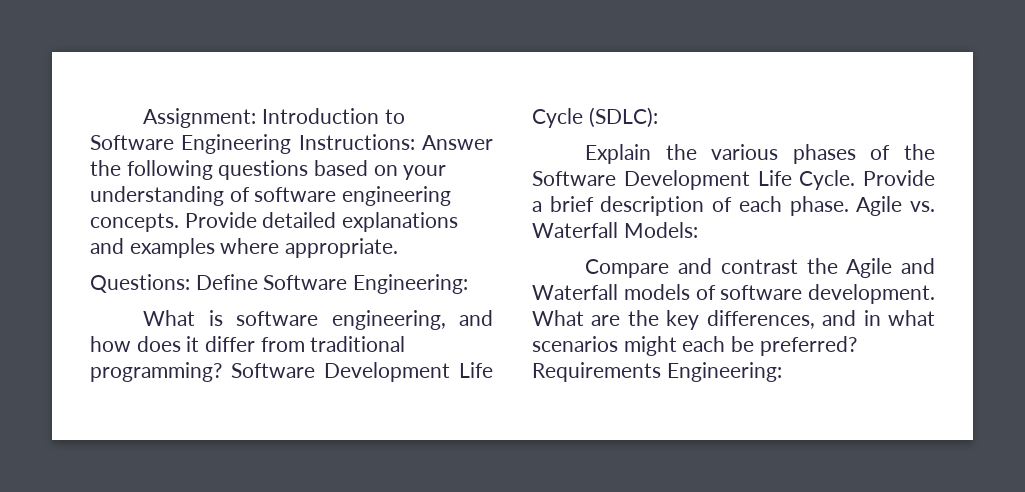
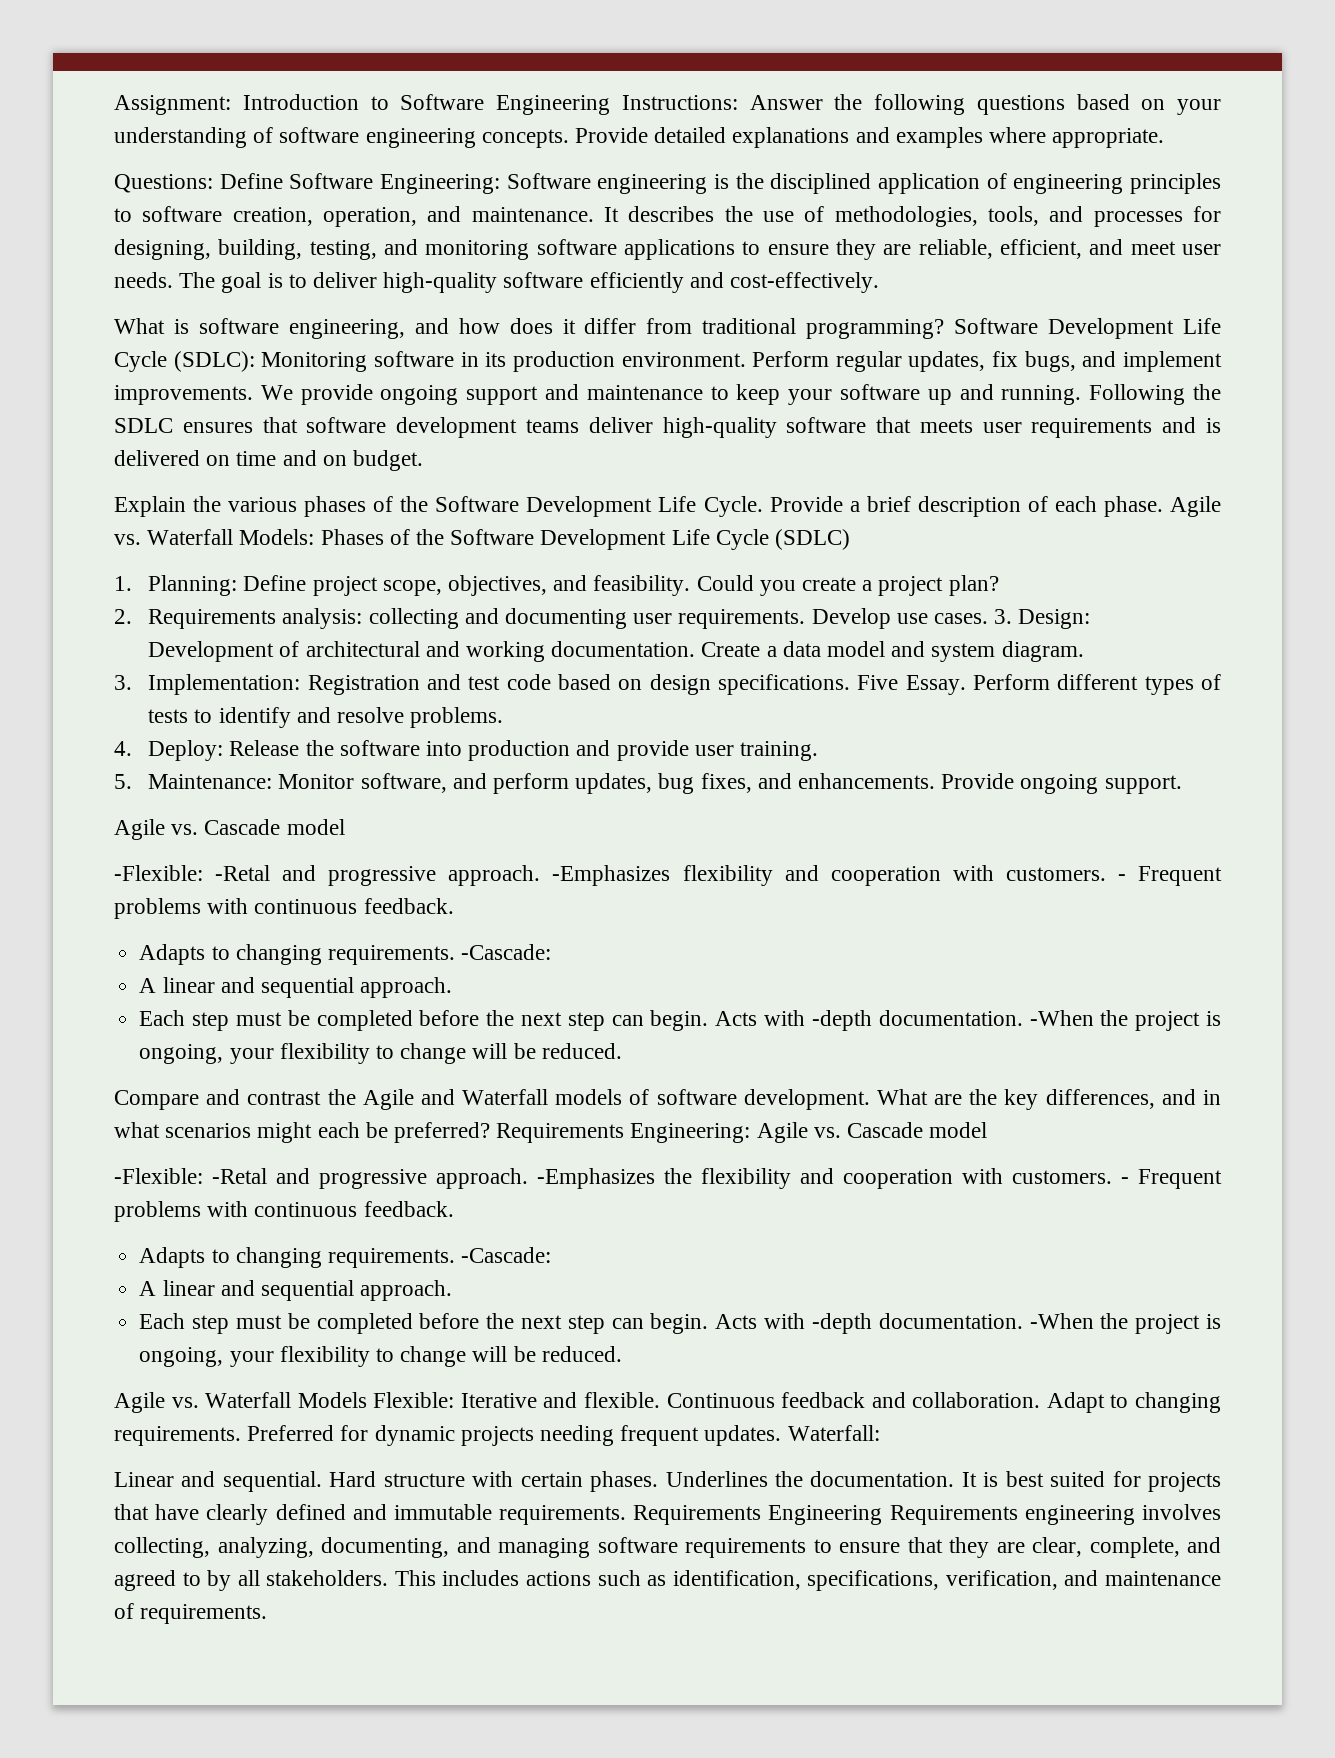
(469, 284) none -> [506,173,1221,194] [114,206,1222,227] [114,239,1222,260] [114,272,880,293] Software engineering is the disciplined application of engineering principles to software creation, operation, and maintenance. It describes the use of methodologies, tools, and processes for designing, building, testing, and monitoring software applications to ensure they are reliable, efficient, and meet user needs. The goal is to deliver high-quality software efficiently and cost-effectively.
(658, 117) none -> [261,351,1222,372] [114,384,1221,405] [114,417,1221,438] [114,450,424,471] Monitoring software in its production environment. Perform regular updates, fix bugs, and implement improvements. We provide ongoing support and maintenance to keep your software up and running. Following the SDLC ensures that software development teams deliver high-quality software that meets user requirements and is delivered on time and on budget.
(698, 230) none -> [320,529,851,550] [114,575,999,596] [114,608,1091,629] [148,641,1084,662] [114,674,1221,695] [148,707,504,728] [114,740,819,761] [114,773,1182,794] [114,819,345,840] [114,865,1223,886] [114,898,454,919] [139,944,552,965] [139,977,453,998] [139,1010,1222,1031] [139,1043,622,1064] Phases of the Software Development Life Cycle (SDLC) // 1. Planning: Define project scope, objectives, and feasibility. Could you create a project plan? // 2. Requirements analysis: collecting and documenting user requirements. Develop use cases. 3. Design: Development of architectural and working documentation. Create a data model and system diagram. // 3. Implementation: Registration and test code based on design specifications. Five Essay. Perform different types of tests to identify and resolve problems. // 4. Deploy: Release the software into production and provide user training. // 5. Maintenance: Monitor software, and perform updates, bug fixes, and enhancements. Provide ongoing support. // Agile vs. Cascade model // -Flexible: -Retal and progressive approach. -Emphasizes flexibility and cooperation with customers. - Frequent problems with continuous feedback. // Adapts to changing requirements. -Cascade: // A linear and sequential approach. // Each step must be completed before the next step can begin. Acts with -depth documentation. -When the project is ongoing, your flexibility to change will be reduced.
(782, 372) none -> [756,1122,988,1143] [114,1168,1222,1189] [114,1201,454,1222] [139,1247,552,1268] [139,1280,453,1301] [139,1313,1222,1334] [139,1346,622,1367] [114,1392,1221,1413] [114,1425,880,1446] [114,1471,1221,1492] [114,1504,1221,1525] [114,1537,1221,1558] [114,1570,1221,1591] [114,1603,268,1624] Agile vs. Cascade model // -Flexible: -Retal and progressive approach. -Emphasizes the flexibility and cooperation with customers. - Frequent problems with continuous feedback. // Adapts to changing requirements. -Cascade: // A linear and sequential approach. // Each step must be completed before the next step can begin. Acts with -depth documentation. -When the project is ongoing, your flexibility to change will be reduced. // Agile vs. Waterfall Models Flexible: Iterative and flexible. Continuous feedback and collaboration. Adapt to changing requirements. Preferred for dynamic projects needing frequent updates. Waterfall: // Linear and sequential. Hard structure with certain phases. Underlines the documentation. It is best suited for projects that have clearly defined and immutable requirements. Requirements Engineering Requirements engineering involves collecting, analyzing, documenting, and managing software requirements to ensure that they are clear, complete, and agreed to by all stakeholders. This includes actions such as identification, specifications, verification, and maintenance of requirements.

